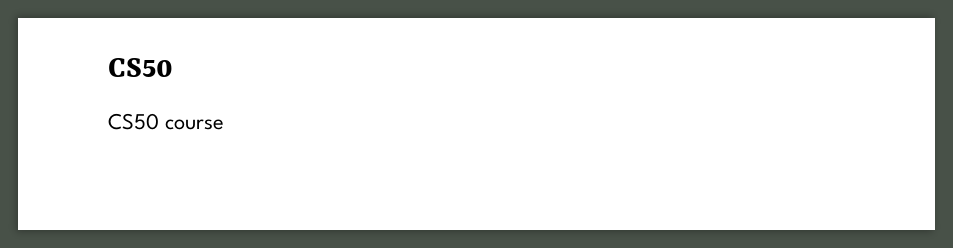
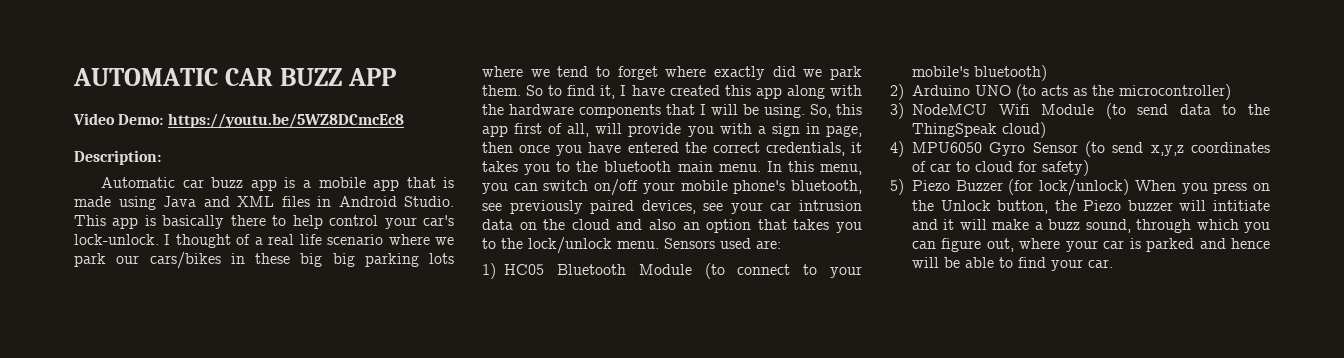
[108,58,173,77] [108,113,225,130] CS50 // CS50 course -> [73,68,396,86] [73,113,404,128] [74,150,161,165] [101,177,455,191] [74,196,454,210] [74,215,455,229] [74,234,455,248] [74,252,454,269] [482,66,862,80] [482,85,862,99] [482,104,862,118] [482,123,862,137] [482,142,862,156] [482,161,862,175] [482,179,862,196] [482,200,862,214] [482,219,862,233] [482,237,781,254] [482,263,862,279] [912,65,1047,81] [890,84,1231,100] [890,103,1270,119] [912,122,1046,138] [890,141,1270,157] [912,160,1089,176] [890,179,1270,196] [912,200,1270,214] [912,219,1270,233] [912,238,1270,252] [912,257,1113,271] AUTOMATIC CAR BUZZ APP // Video Demo: https://youtu.be/5WZ8DCmcEc8 // Description: // Automatic car buzz app is a mobile app that is made using Java and XML files in Android Studio. This app is basically there to help control your car's lock-unlock. I thought of a real life scenario where we park our cars/bikes in these big big parking lots where we tend to forget where exactly did we park them. So to find it, I have created this app along with the hardware components that I will be using. So, this app first of all, will provide you with a sign in page, then once you have entered the correct credentials, it takes you to the bluetooth main menu. In this menu, you can switch on/off your mobile phone's bluetooth, see previously paired devices, see your car intrusion data on the cloud and also an option that takes you to the lock/unlock menu. Sensors used are: // 1) HC05 Bluetooth Module (to connect to your mobile's bluetooth) // 2) Arduino UNO (to acts as the microcontroller) // 3) NodeMCU Wifi Module (to send data to the ThingSpeak cloud) // 4) MPU6050 Gyro Sensor (to send x,y,z coordinates of car to cloud for safety) // 5) Piezo Buzzer (for lock/unlock) When you press on the Unlock button, the Piezo buzzer will intitiate and it will make a buzz sound, through which you can figure out, where your car is parked and hence will be able to find your car.

